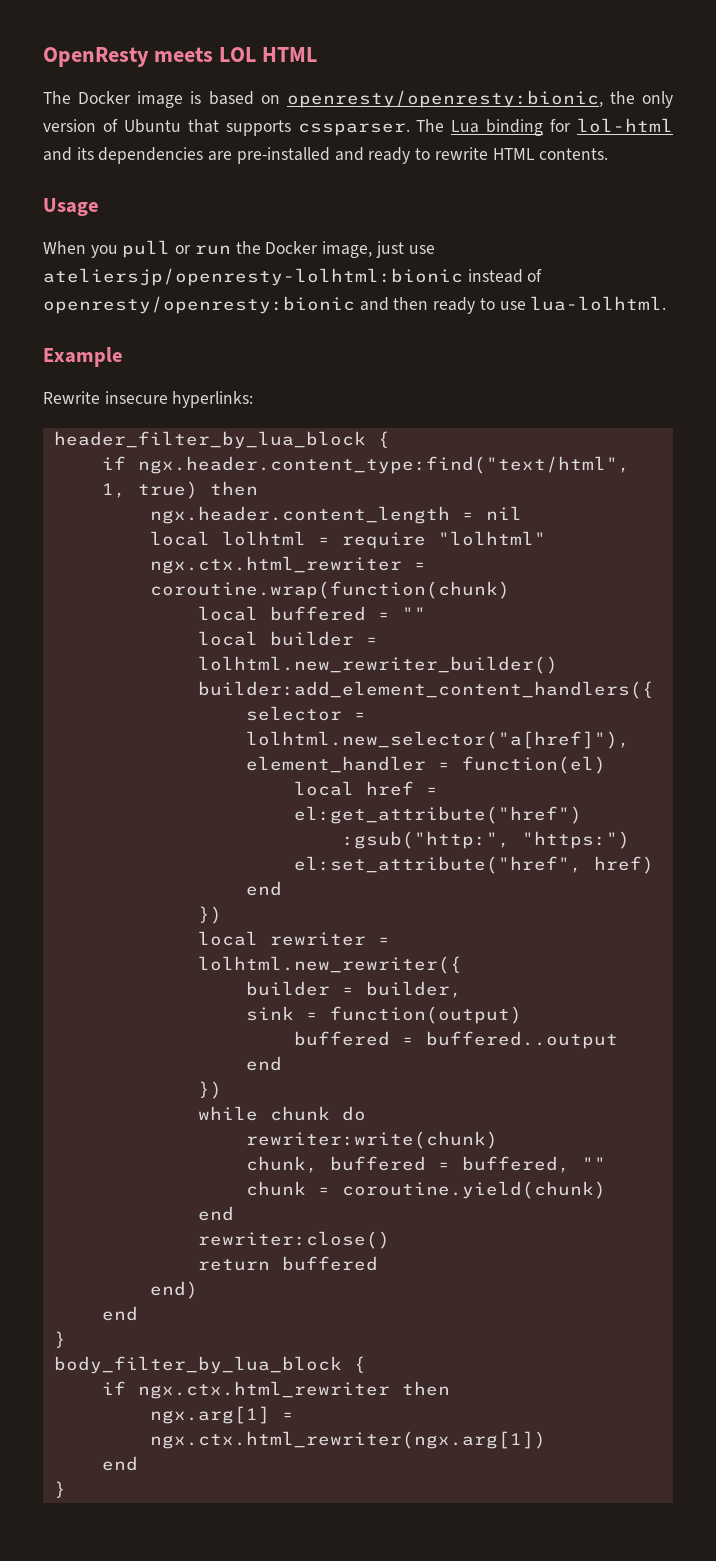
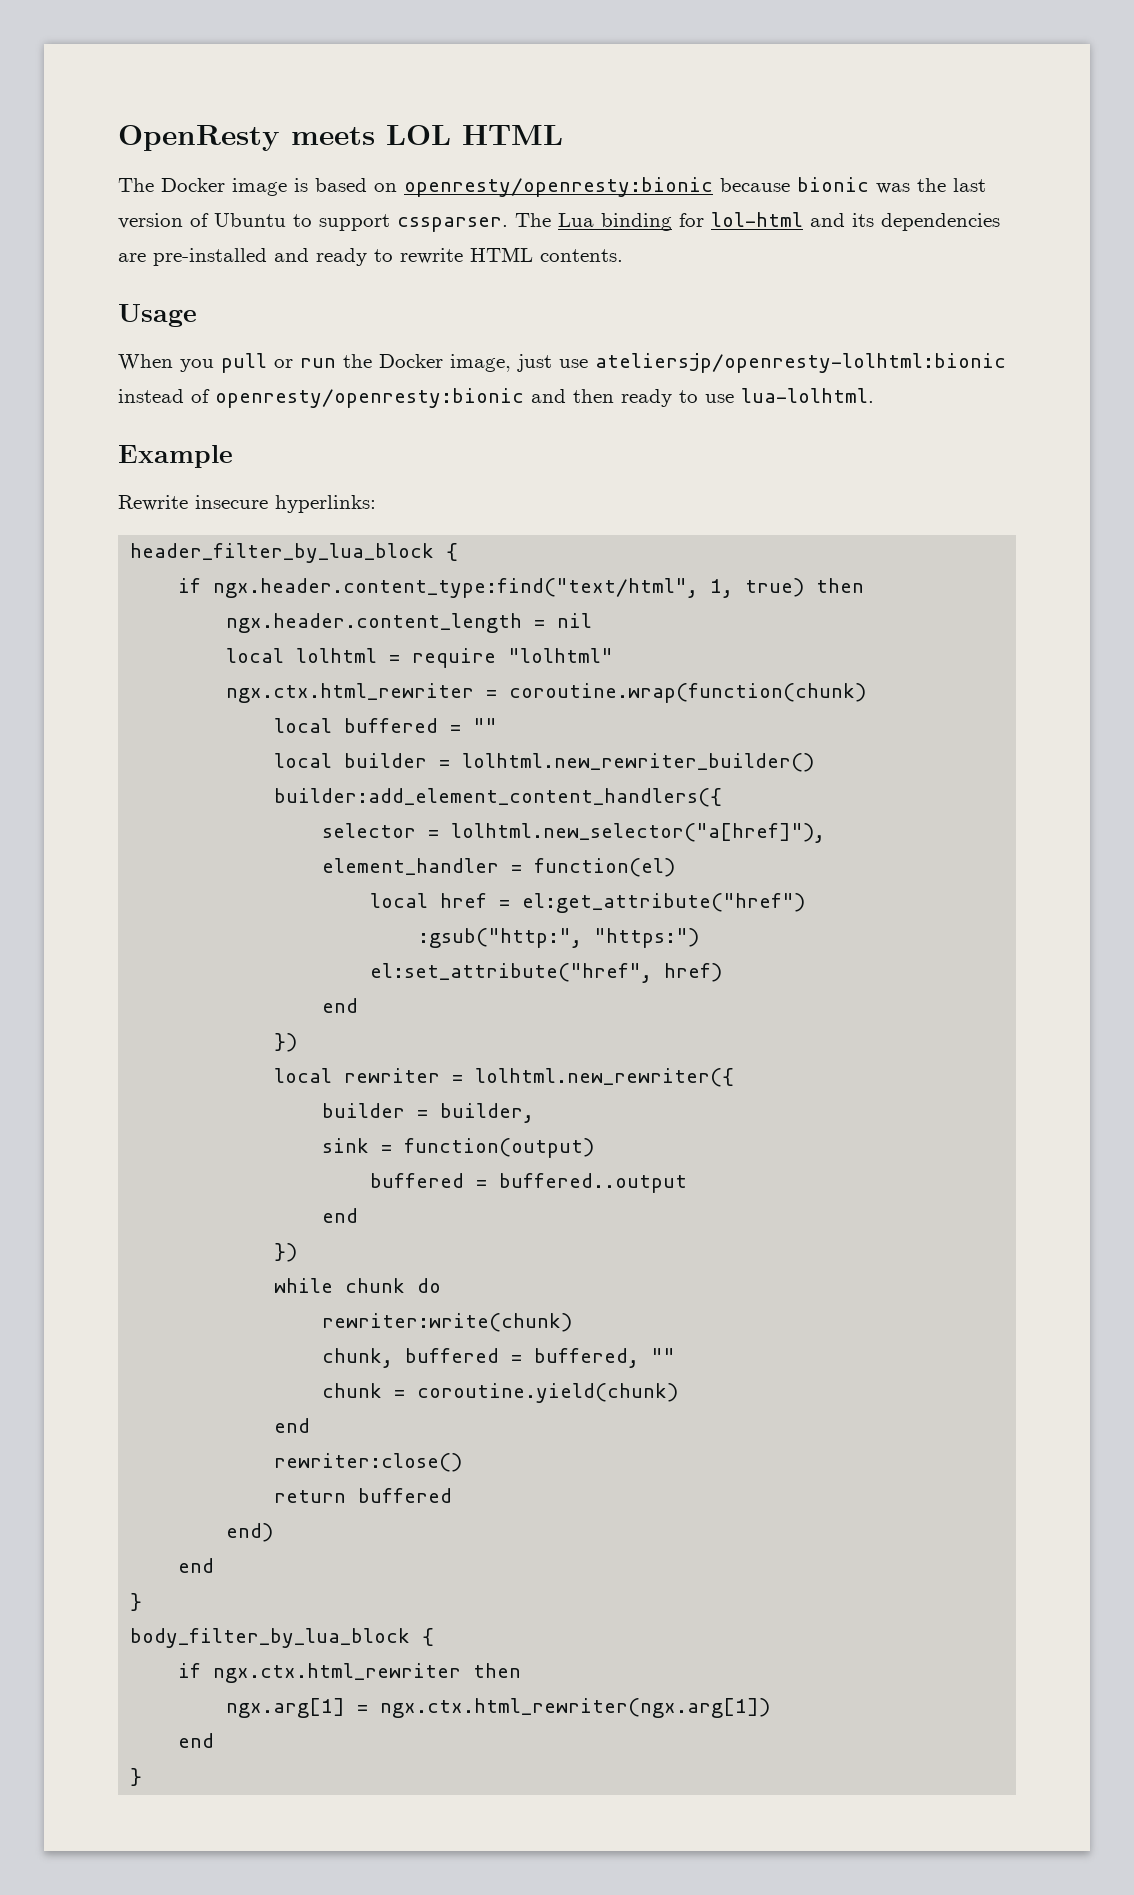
[286,90,673,108] openresty/openresty:bionic, the only -> [404,177,986,197] openresty/openresty:bionic because bionic was the last
[187,119,291,136] that supports -> [293,214,390,231] to support

